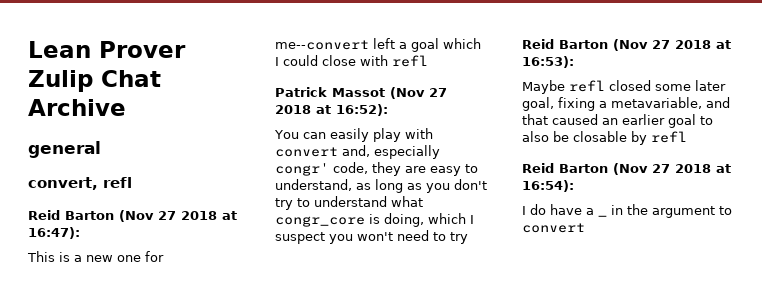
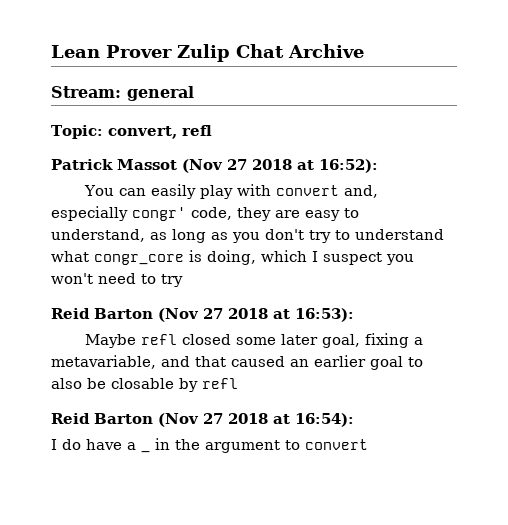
(126, 107) none -> [51,86,121,98] Stream:
(101, 149) none -> [51,125,103,139] Topic:
[28,210,237,222] [28,227,80,239] [27,251,164,262] [275,38,481,52] [275,55,428,67] // Reid Barton (Nov 27 2018 at 16:47): // This is a new one for me--convert left a goal which I could close with refl -> (212, 130) none

